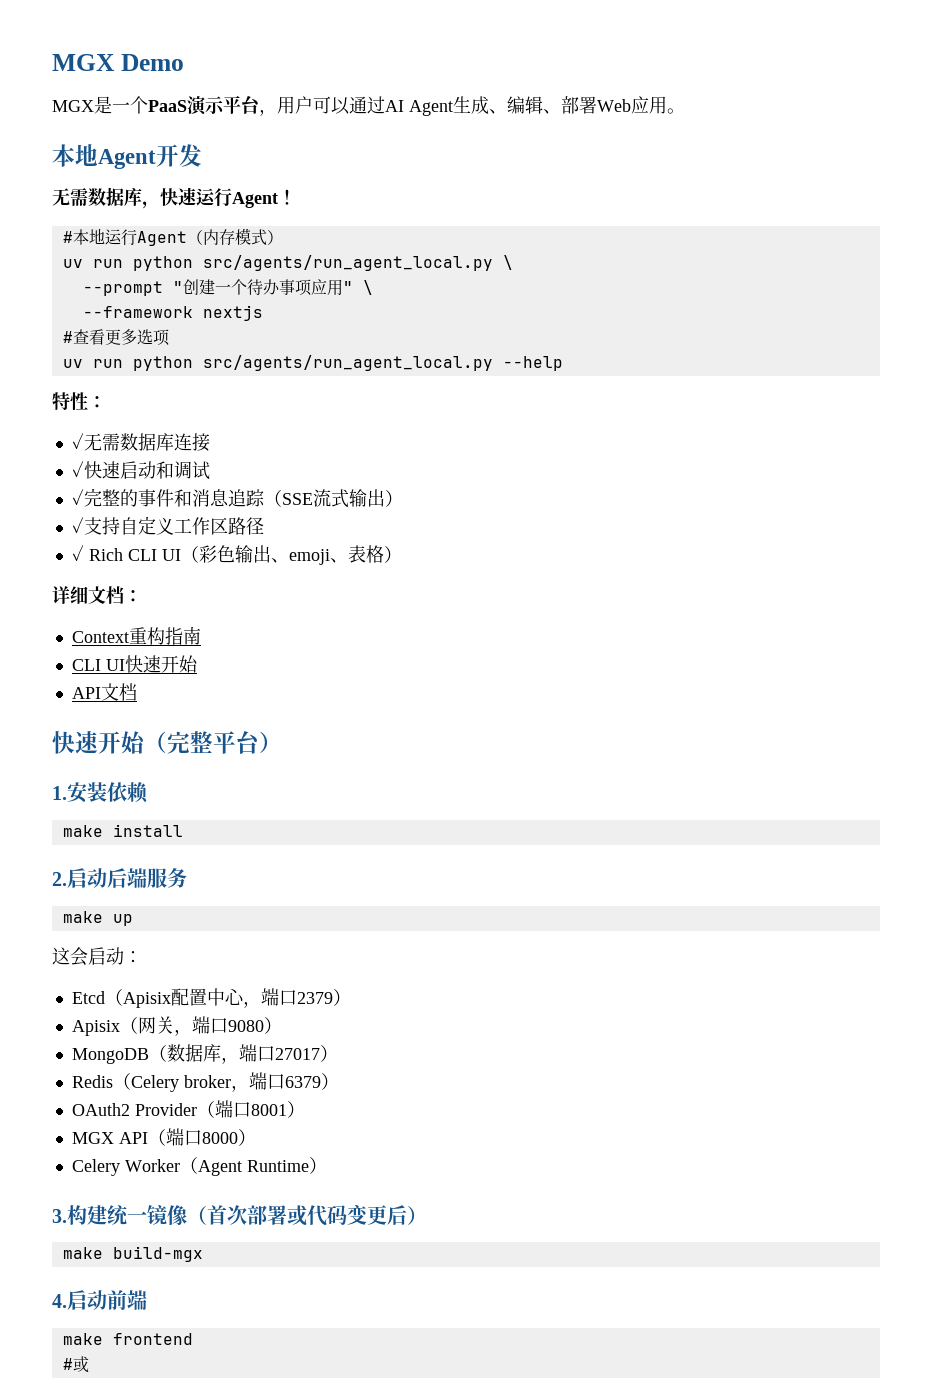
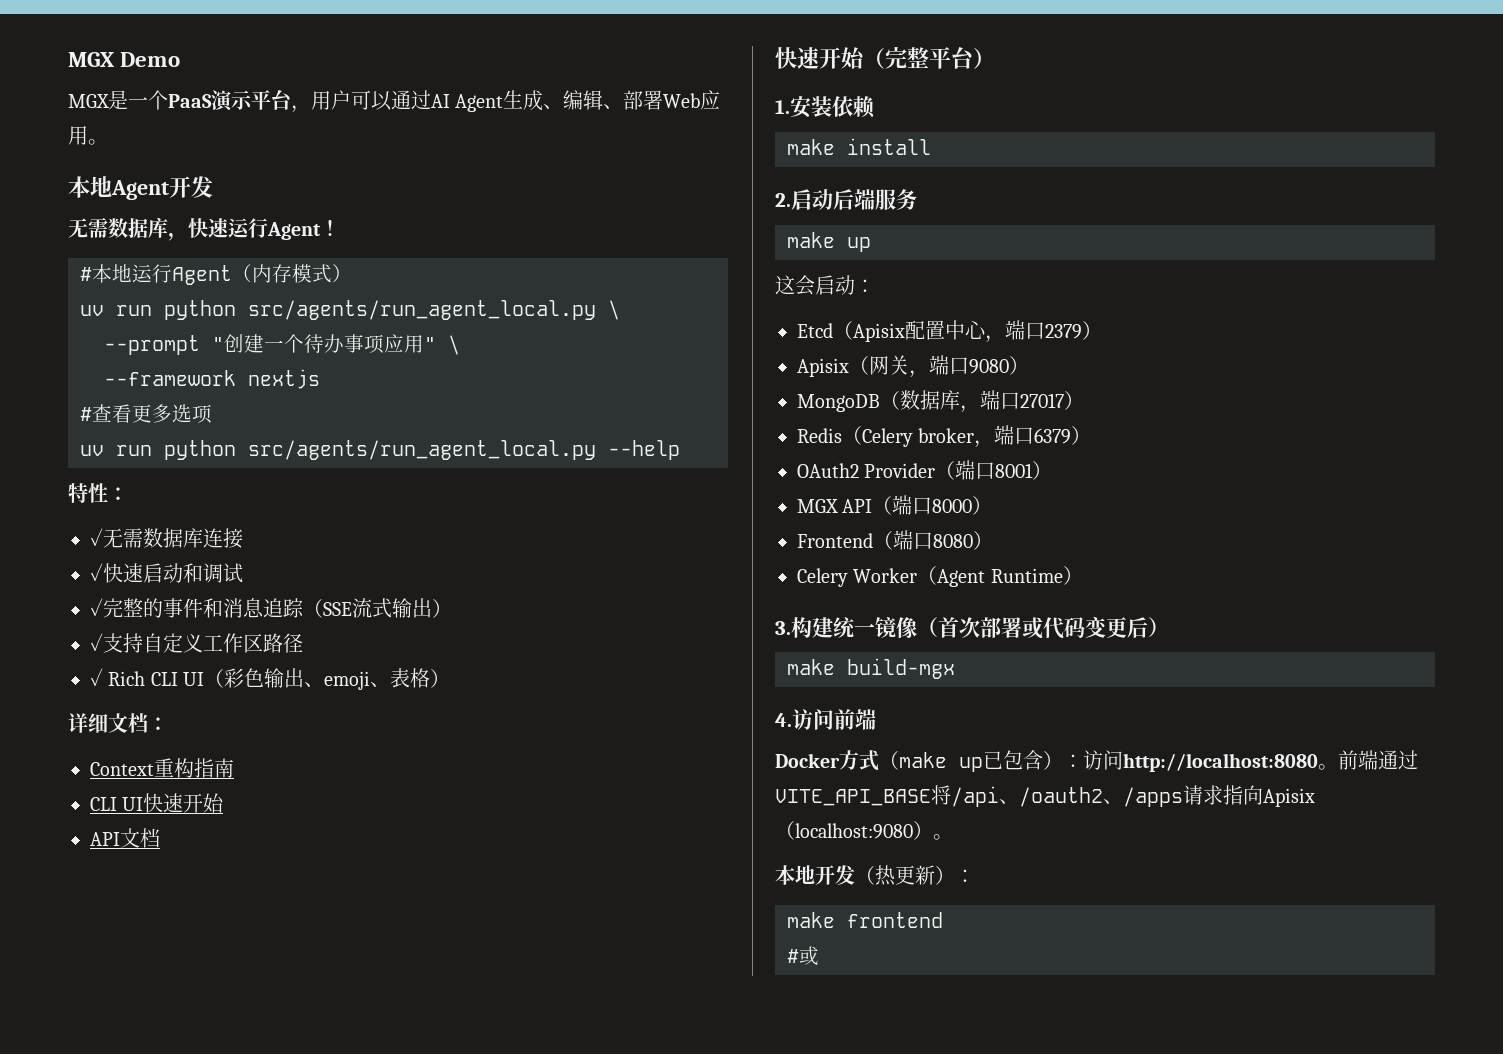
(256, 1137) none -> [797,530,993,550] // Frontend（端口8080）
[67,1290,147,1310] 启动前端 -> [792,709,876,730] [775,750,1418,772] [775,785,1315,807] [775,821,953,840] [775,865,975,886] 访问前端 // Docker方式（make up已包含）：访问http://localhost:8080。前端通过VITE_API_BASE将/api、/oauth2、/apps请求指向Apisix（localhost:9080）。 // 本地开发（热更新）：

